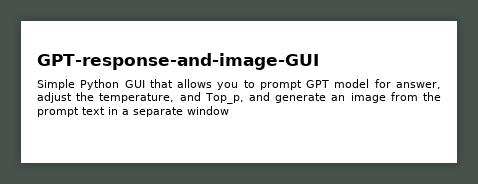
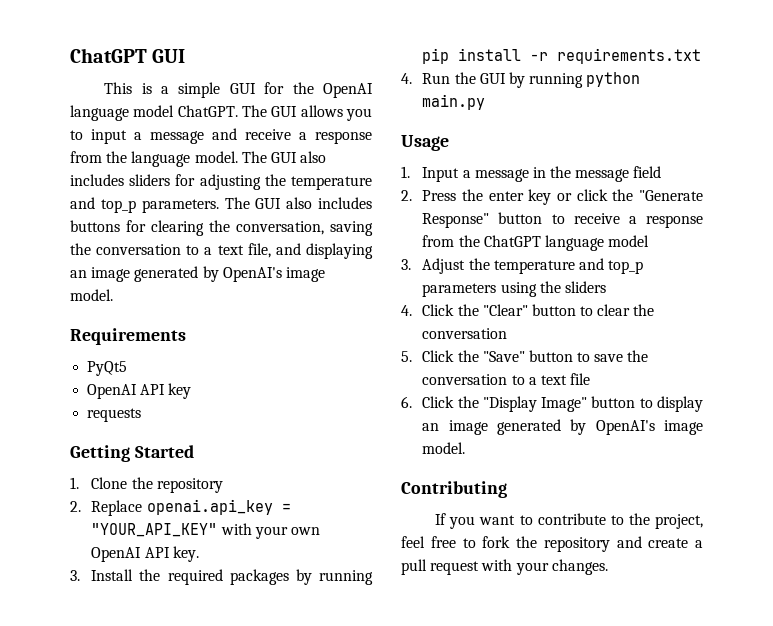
[37,53,319,70] [37,79,441,90] [37,92,442,104] [37,106,229,117] GPT-response-and-image-GUI // Simple Python GUI that allows you to prompt GPT model for answer, adjust the temperature, and Top_p, and generate an image from the prompt text in a separate window -> [70,48,186,63] [104,82,373,98] [70,105,372,121] [70,128,372,144] [70,151,327,167] [70,174,372,190] [70,197,372,213] [70,220,373,236] [70,243,373,259] [70,266,325,282] [70,289,113,301] [70,328,186,345] [87,361,128,376] [87,383,192,399] [87,408,142,422] [70,445,194,462] [70,477,223,493] [70,499,291,516] [91,523,320,539] [91,546,199,562] [70,569,373,585] [422,48,702,64] [401,72,641,88] [422,94,486,110] [401,135,449,151] [401,166,662,182] [401,189,703,205] [422,212,703,228] [422,235,650,251] [401,258,644,274] [422,281,606,297] [401,304,655,316] [422,328,508,339] [401,350,649,362] [422,373,591,385] [401,396,703,412] [422,419,703,435] [422,442,466,454] [401,481,507,498] [435,513,703,529] [401,536,703,552] [401,559,608,575] ChatGPT GUI // This is a simple GUI for the OpenAI language model ChatGPT. The GUI allows you to input a message and receive a response from the language model. The GUI also includes sliders for adjusting the temperature and top_p parameters. The GUI also includes buttons for clearing the conversation, saving the conversation to a text file, and displaying an image generated by OpenAI's image model. // Requirements // PyQt5 // OpenAI API key // requests // Getting Started // 1. Clone the repository // 2. Replace openai.api_key = "YOUR_API_KEY" with your own OpenAI API key. // 3. Install the required packages by running pip install -r requirements.txt // 4. Run the GUI by running python main.py // Usage // 1. Input a message in the message field // 2. Press the enter key or click the "Generate Response" button to receive a response from the ChatGPT language model // 3. Adjust the temperature and top_p parameters using the sliders // 4. Click the "Clear" button to clear the conversation // 5. Click the "Save" button to save the conversation to a text file // 6. Click the "Display Image" button to display an image generated by OpenAI's image model. // Contributing // If you want to contribute to the project, feel free to fork the repository and create a pull request with your changes.

